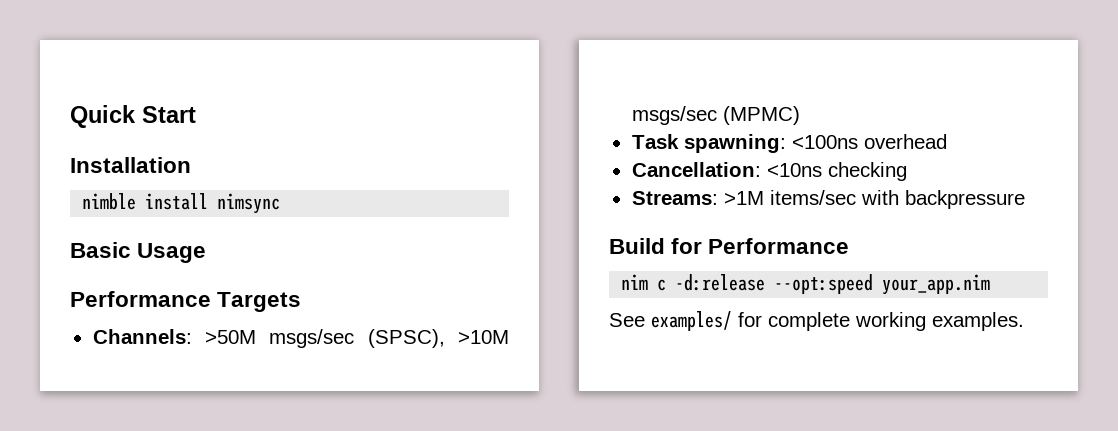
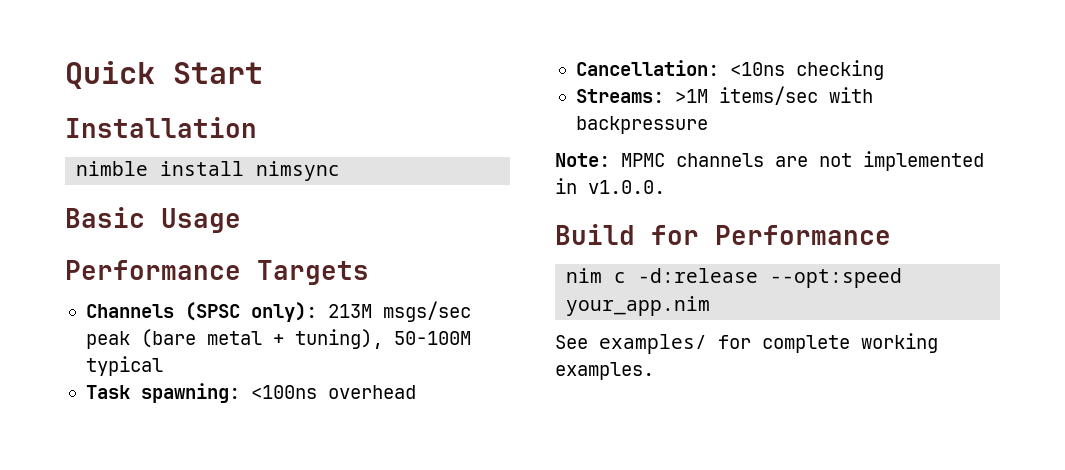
[92,329,509,348] [631,106,800,125] Channels: >50M msgs/sec (SPSC), >10M msgs/sec (MPMC) -> [85,301,471,322] [85,329,471,349] [85,356,163,376] Channels (SPSC only): 213M msgs/sec peak (bare metal + tuning), 50-100M typical
(1025, 199) none -> [555,151,984,171] [555,178,665,194] // Note: MPMC channels are not implemented in v1.0.0.

